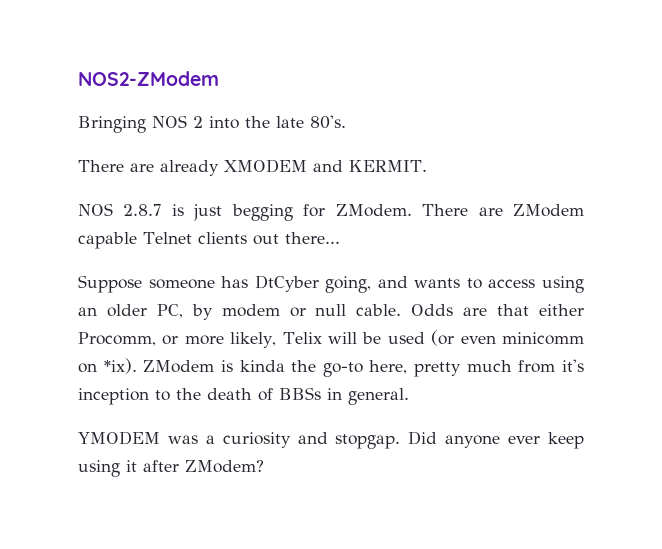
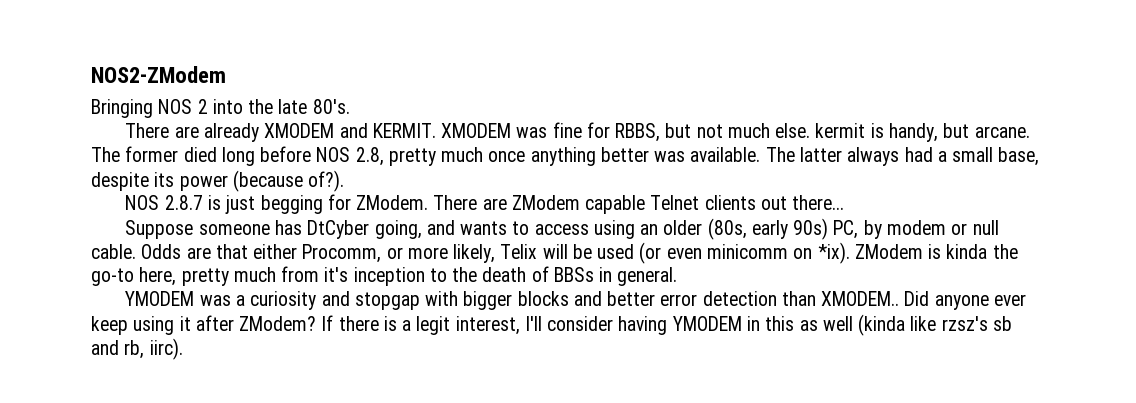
(427, 166) none -> [441,122,1030,142] [91,146,1040,166] [91,170,345,192] XMODEM was fine for RBBS, but not much else. kermit is handy, but arcane. The former died long before NOS 2.8, pretty much once anything better was available. The latter always had a small base, despite its power (because of?).
(147, 310) none -> [707,218,829,240] (80s, early 90s)
[335,434,401,449] stopgap. -> [354,291,900,310] stopgap with bigger blocks and better error detection than XMODEM..
(264, 466) none -> [321,314,1012,336] [91,338,183,360] If there is a legit interest, I'll consider having YMODEM in this as well (kinda like rzsz's sb and rb, iirc).

